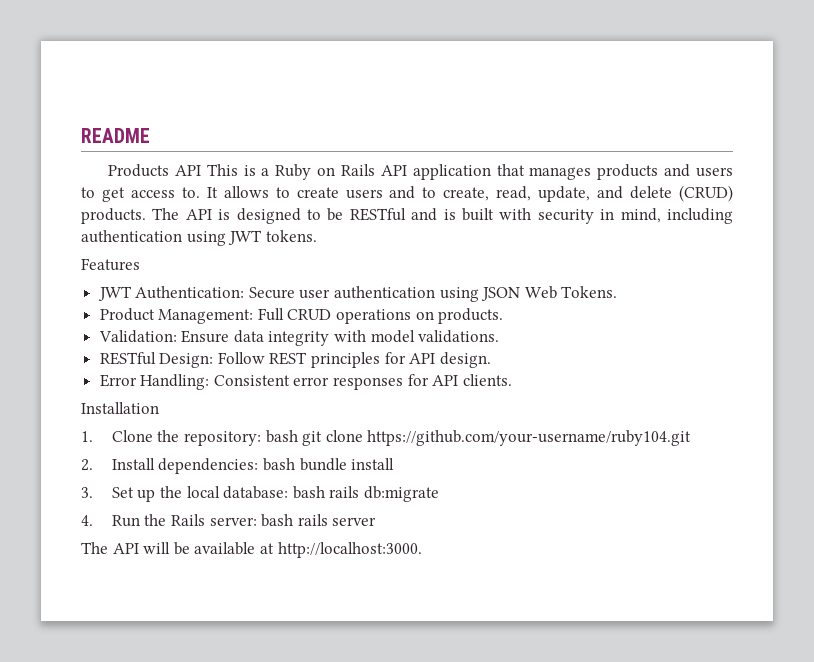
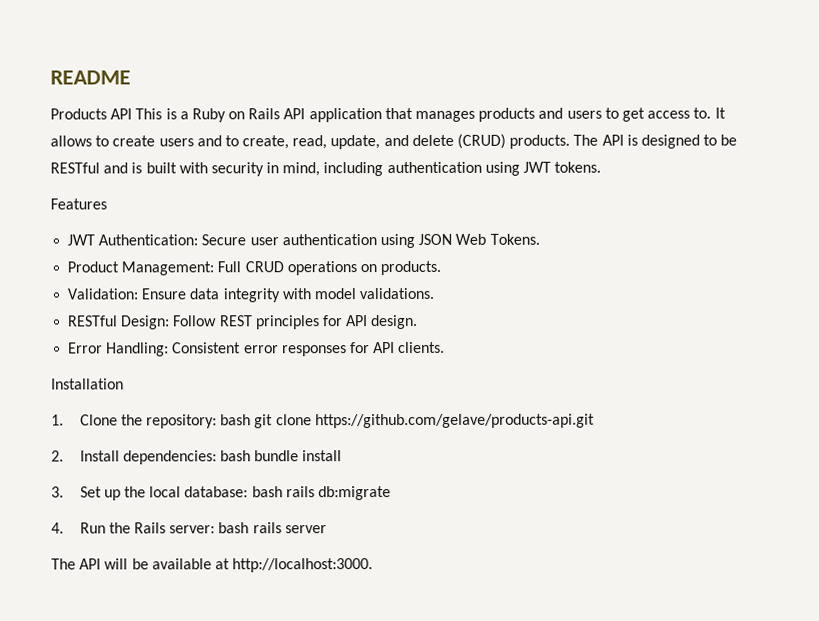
[367,430,692,446] https://github.com/your-username/ruby104.git -> [314,413,595,429] https://github.com/gelave/products-api.git

